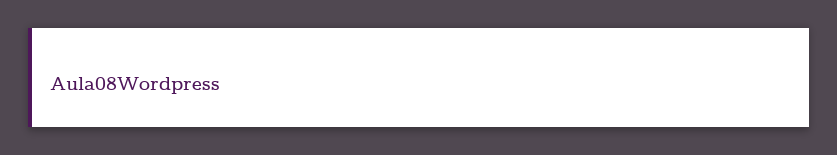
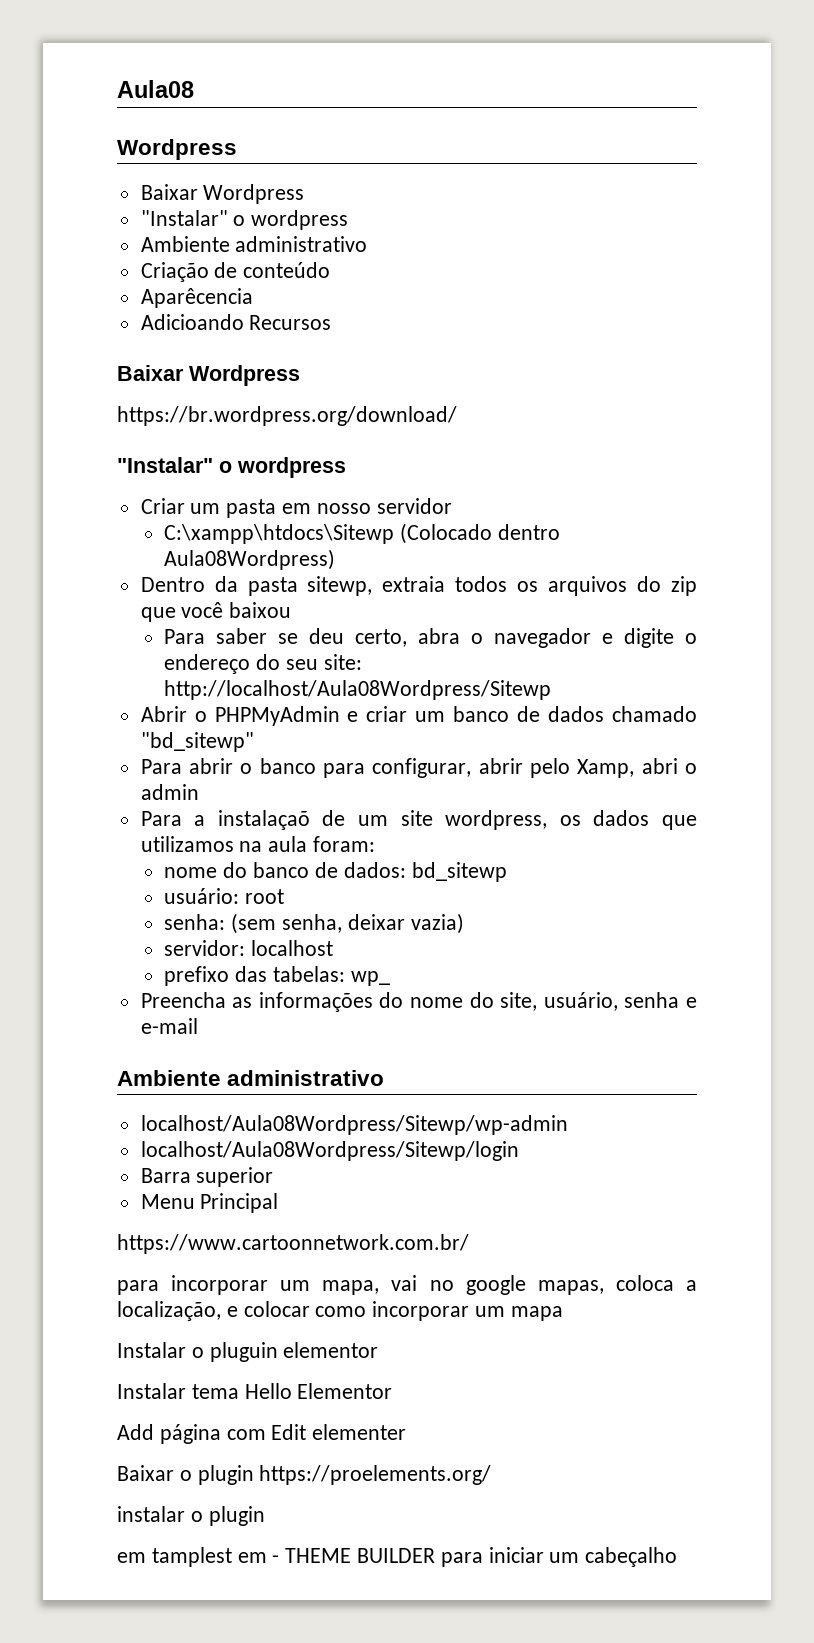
[50,77,220,94] Aula08Wordpress -> [117,80,194,98] [117,139,237,160] [140,184,305,204] [140,210,349,230] [140,236,368,252] [140,262,331,282] [140,288,253,308] [140,314,332,330] [117,365,300,386] [117,406,457,426] [117,457,346,478] [140,498,452,518] [164,523,561,544] [164,549,336,570] [140,576,698,596] [140,602,292,622] [164,628,697,648] [164,654,362,674] [164,680,552,700] [140,706,698,726] [140,732,254,752] [140,758,698,778] [140,784,199,800] [140,810,697,830] [140,836,376,852] [164,862,507,882] [164,888,285,904] [164,913,464,934] [164,940,334,956] [164,966,390,986] [140,992,697,1012] [140,1018,198,1034] [117,1070,385,1086] [140,1115,568,1135] [140,1141,519,1161] [140,1167,274,1187] [140,1193,279,1213] [117,1234,469,1254] [117,1275,697,1295] [117,1301,563,1321] [117,1342,379,1362] [117,1383,393,1399] [117,1424,407,1444] [117,1465,492,1485] [117,1506,265,1526] [117,1547,678,1567] Aula08 // Wordpress // Baixar Wordpress // "Instalar" o wordpress // Ambiente administrativo // Criação de conteúdo // Aparêcencia // Adicioando Recursos // Baixar Wordpress // https://br.wordpress.org/download/ // "Instalar" o wordpress // Criar um pasta em nosso servidor // C:\xampp\htdocs\Sitewp (Colocado dentro Aula08Wordpress) // Dentro da pasta sitewp, extraia todos os arquivos do zip que você baixou // Para saber se deu certo, abra o navegador e digite o endereço do seu site: http://localhost/Aula08Wordpress/Sitewp // Abrir o PHPMyAdmin e criar um banco de dados chamado "bd_sitewp" // Para abrir o banco para configurar, abrir pelo Xamp, abri o admin // Para a instalaçaõ de um site wordpress, os dados que utilizamos na aula foram: // nome do banco de dados: bd_sitewp // usuário: root // senha: (sem senha, deixar vazia) // servidor: localhost // prefixo das tabelas: wp_ // Preencha as informações do nome do site, usuário, senha e e-mail // Ambiente administrativo // localhost/Aula08Wordpress/Sitewp/wp-admin // localhost/Aula08Wordpress/Sitewp/login // Barra superior // Menu Principal // https://www.cartoonnetwork.com.br/ // para incorporar um mapa, vai no google mapas, coloca a localização, e colocar como incorporar um mapa // Instalar o pluguin elementor // Instalar tema Hello Elementor // Add página com Edit elementer // Baixar o plugin https://proelements.org/ // instalar o plugin // em tamplest em - THEME BUILDER para iniciar um cabeçalho

